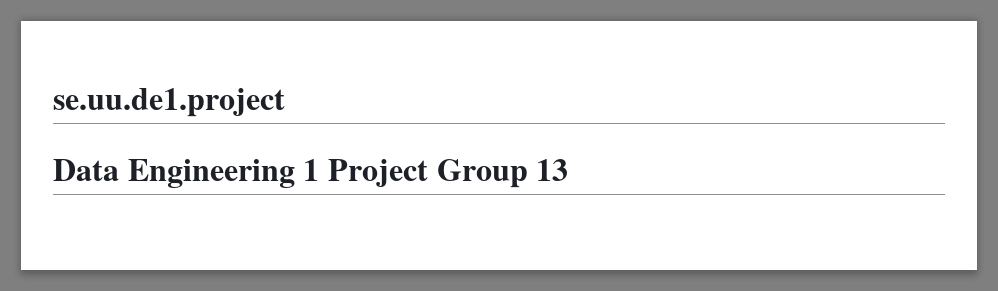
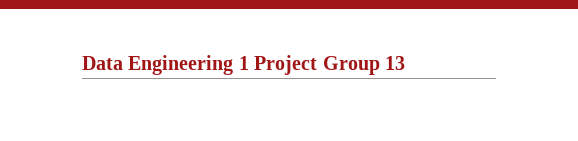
[53,88,285,117] se.uu.de1.project // -> (82, 63) none

